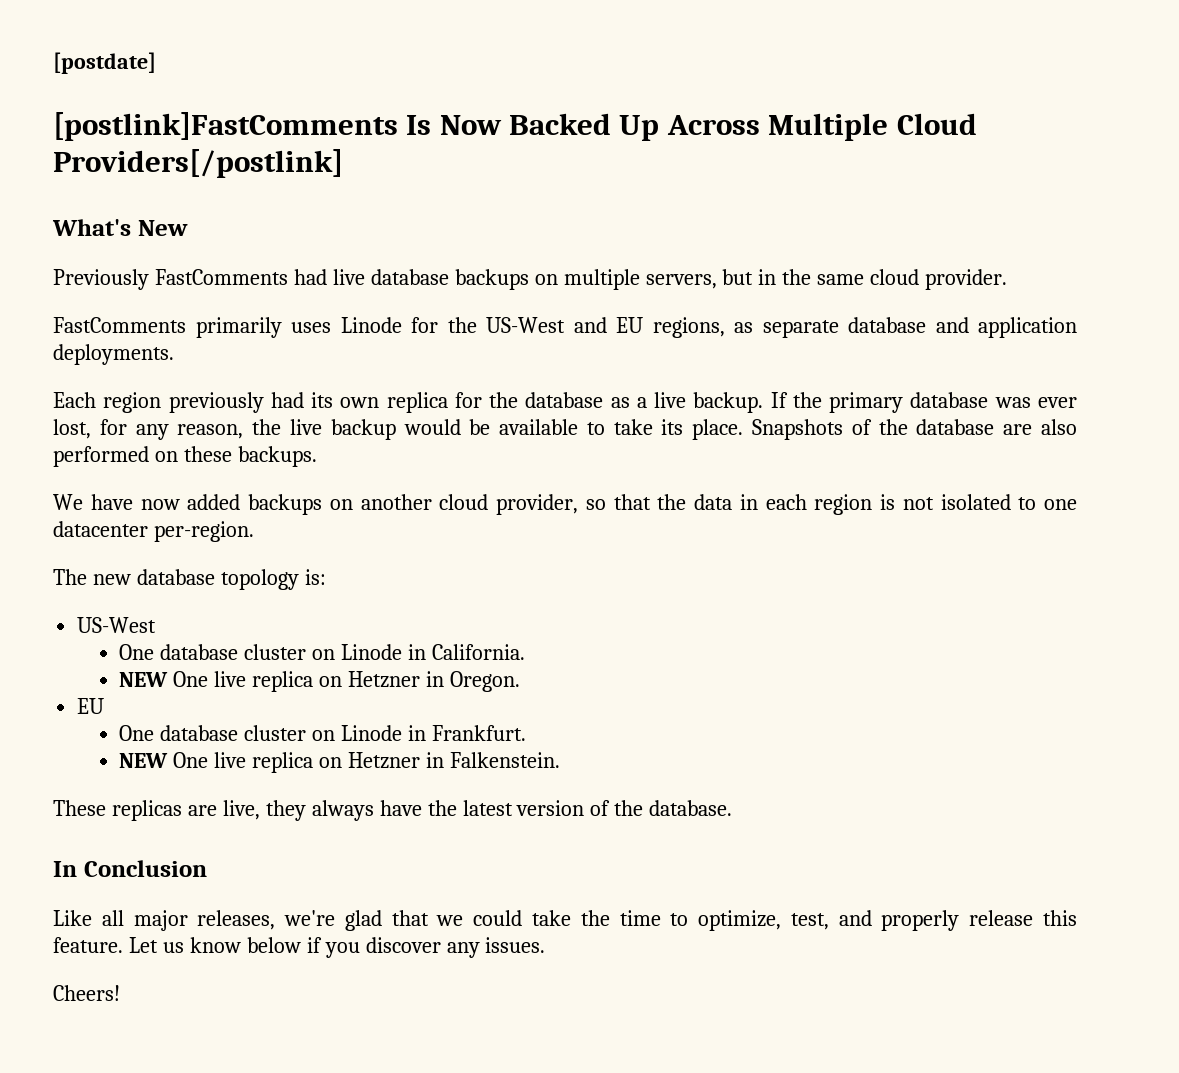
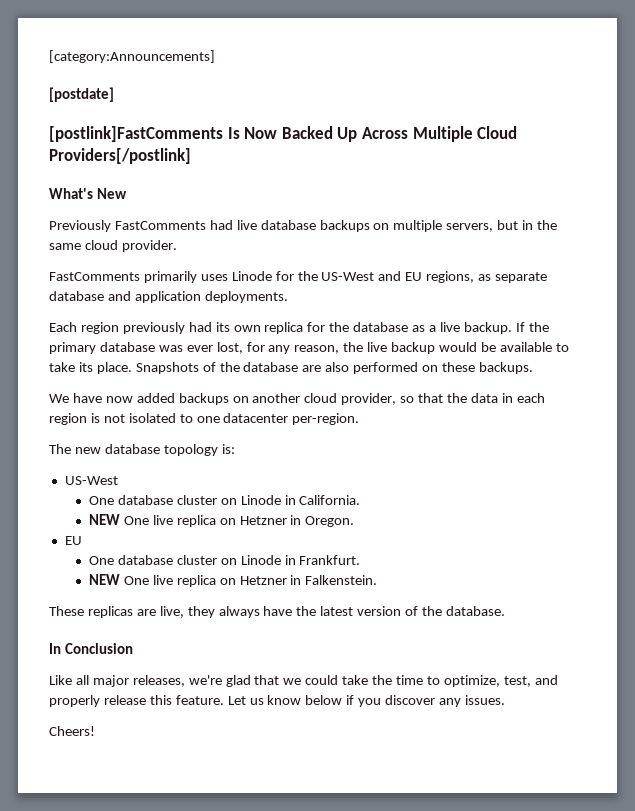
(53, 63) none -> [49,50,215,63] [category:Announcements] //

